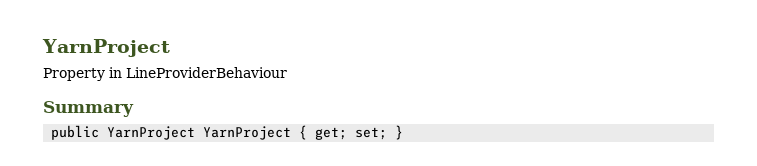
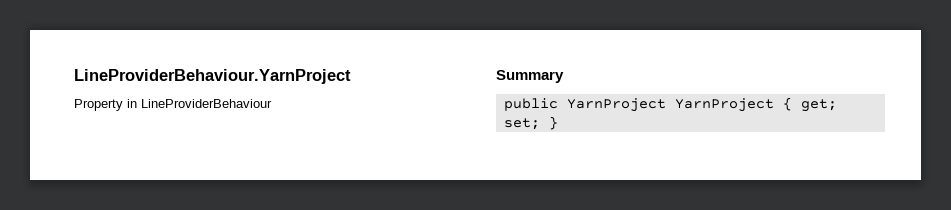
[42,39,170,57] YarnProject -> [74,69,351,84] LineProviderBehaviour.YarnProject

